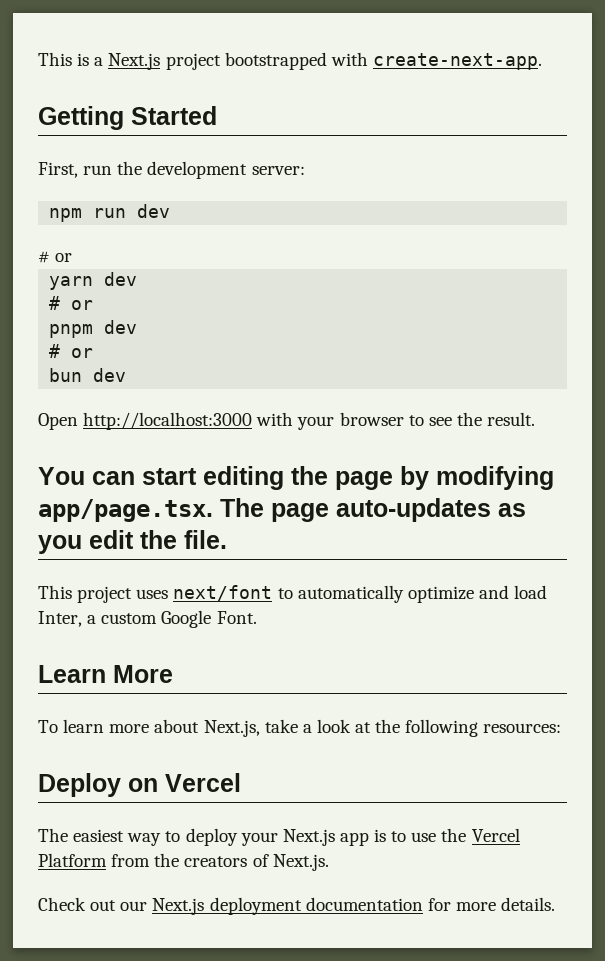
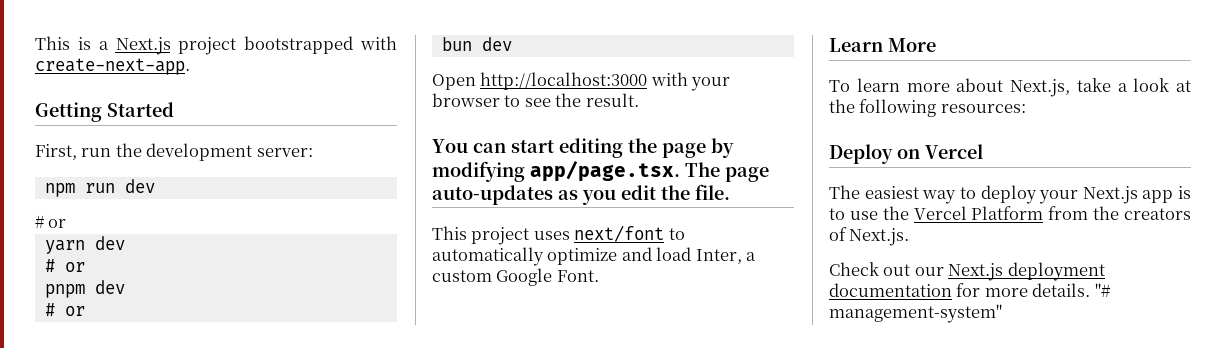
(556, 904) none -> [1094,283,1111,297] [829,304,1002,323] "# management-system"

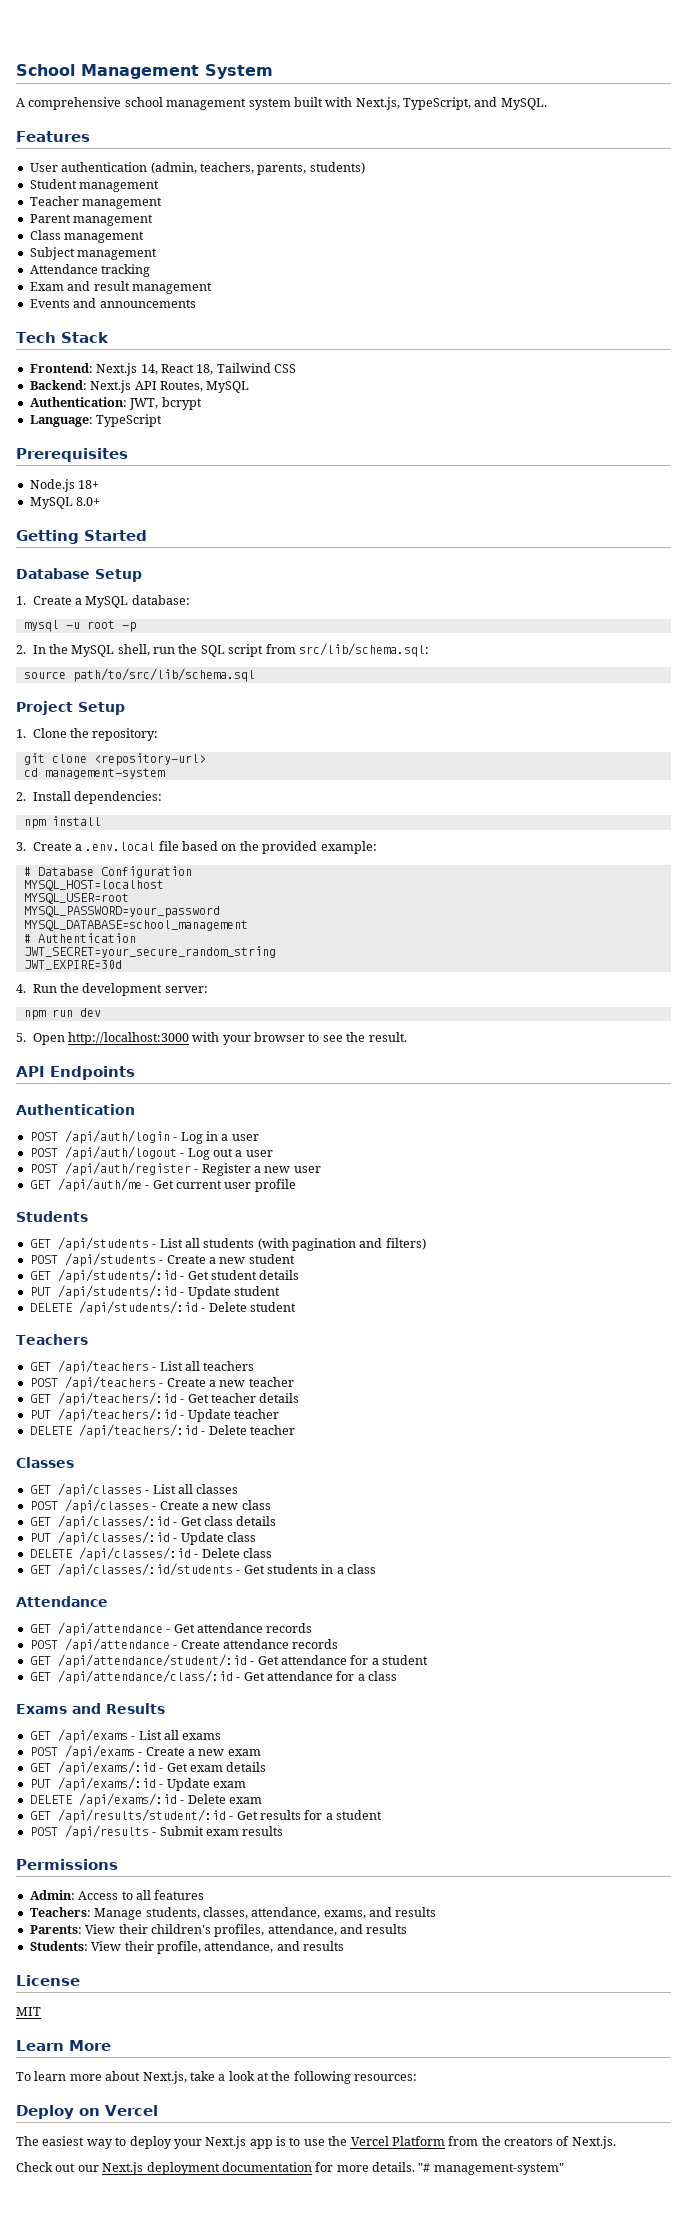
[35,36,397,55] [35,58,190,75] [35,102,174,122] [35,144,112,160] This is a Next.js project bootstrapped with create-next-app. // Getting Started // First, run -> [16,64,273,79] [16,97,547,110] [16,131,90,142] [29,162,365,175] [29,179,160,192] [29,196,163,209] [29,214,154,226] [29,230,145,243] [29,247,158,260] [29,264,151,277] [29,281,212,294] [29,298,196,308] [16,332,109,343] [29,363,296,376] [29,380,250,393] [29,397,202,410] [29,414,163,427] [16,448,128,462] [29,479,100,492] [29,497,101,509] [16,530,147,544] [16,568,142,582] [16,595,190,608] [23,620,136,632] [16,643,429,657] [23,668,255,682] [16,701,125,715] [16,728,159,741] [23,753,206,766] [23,768,165,779] [16,791,162,804] [23,816,101,829] [16,841,377,854] [23,866,192,878] [23,880,164,891] [23,893,129,904] [23,906,220,918] [23,920,248,931] [23,933,136,943] [23,946,276,958] [23,960,122,970] [16,984,57,993] School Management System // A comprehensive school management system built with Next.js, TypeScript, and MySQL. // Features // User authentication (admin, teachers, parents, students) // Student management // Teacher management // Parent management // Class management // Subject management // Attendance tracking // Exam and result management // Events and announcements // Tech Stack // Frontend: Next.js 14, React 18, Tailwind CSS // Backend: Next.js API Routes, MySQL // Authentication: JWT, bcrypt // Language: TypeScript // Prerequisites // Node.js 18+ // MySQL 8.0+ // Getting Started // Database Setup // 1. Create a MySQL database: // mysql -u root -p // 2. In the MySQL shell, run the SQL script from src/lib/schema.sql: // source path/to/src/lib/schema.sql // Project Setup // 1. Clone the repository: // git clone <repository-url> // cd management-system // 2. Install dependencies: // npm install // 3. Create a .env.local file based on the provided example: // # Database Configuration // MYSQL_HOST=localhost // MYSQL_USER=root // MYSQL_PASSWORD=your_password // MYSQL_DATABASE=school_management // # Authentication // JWT_SECRET=your_secure_random_string // JWT_EXPIRE=30d // 4. Run
[35,215,67,228] [44,236,125,254] [44,259,85,272] [44,280,125,298] [44,303,85,316] [441,37,512,51] # or // yarn dev // # or // pnpm dev // # or // bun dev // -> [16,1033,26,1042] 5.
[432,138,734,158] [432,161,769,182] [432,184,730,205] [432,225,685,245] [432,247,757,266] [432,268,599,286] You can start editing the page by modifying app/page.tsx. The page auto-updates as you edit the file. // This project uses next/font to automatically optimize and load Inter, a custom Google Font. -> [16,1066,135,1080] [16,1104,135,1115] [29,1130,259,1144] [29,1146,273,1160] [29,1162,321,1176] [29,1178,296,1192] [16,1211,88,1222] [29,1237,426,1251] [29,1253,295,1267] [29,1269,300,1283] [29,1285,280,1299] [29,1301,296,1315] [16,1334,88,1345] [29,1360,255,1374] [29,1376,294,1390] [29,1392,300,1406] [29,1408,279,1422] [29,1424,295,1438] [16,1457,74,1468] [29,1483,239,1497] [29,1499,271,1513] [29,1515,277,1529] [29,1531,256,1545] [29,1547,272,1561] [29,1563,376,1577] [16,1596,108,1607] [29,1622,313,1636] [29,1638,339,1652] [29,1654,428,1668] [29,1670,397,1684] [16,1703,165,1714] [29,1729,222,1743] [29,1745,261,1759] [29,1761,267,1775] [29,1777,246,1791] [29,1793,262,1807] [29,1809,382,1823] [29,1825,284,1839] [16,1859,118,1870] [29,1890,205,1900] [29,1907,437,1920] [29,1924,408,1937] [29,1941,344,1954] [16,1975,80,1986] [16,2007,41,2016] API Endpoints // Authentication // POST /api/auth/login - Log in a user // POST /api/auth/logout - Log out a user // POST /api/auth/register - Register a new user // GET /api/auth/me - Get current user profile // Students // GET /api/students - List all students (with pagination and filters) // POST /api/students - Create a new student // GET /api/students/:id - Get student details // PUT /api/students/:id - Update student // DELETE /api/students/:id - Delete student // Teachers // GET /api/teachers - List all teachers // POST /api/teachers - Create a new teacher // GET /api/teachers/:id - Get teacher details // PUT /api/teachers/:id - Update teacher // DELETE /api/teachers/:id - Delete teacher // Classes // GET /api/classes - List all classes // POST /api/classes - Create a new class // GET /api/classes/:id - Get class details // PUT /api/classes/:id - Update class // DELETE /api/classes/:id - Delete class // GET /api/classes/:id/students - Get students in a class // Attendance // GET /api/attendance - Get attendance records // POST /api/attendance - Create attendance records // GET /api/attendance/student/:id - Get attendance for a student // GET /api/attendance/class/:id - Get attendance for a class // Exams and Results // GET /api/exams - List all exams // POST /api/exams - Create a new exam // GET /api/exams/:id - Get exam details // PUT /api/exams/:id - Update exam // DELETE /api/exams/:id - Delete exam // GET /api/results/student/:id - Get results for a student // POST /api/results - Submit exam results // Permissions // Admin: Access to all features // Teachers: Manage students, classes, attendance, exams, and results // Parents: View their children's profiles, attendance, and results // Students: View their profile, attendance, and results // License // MIT

